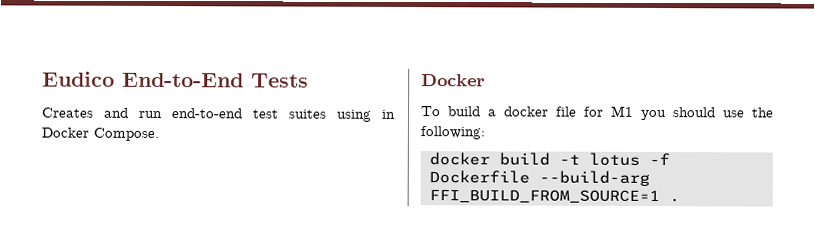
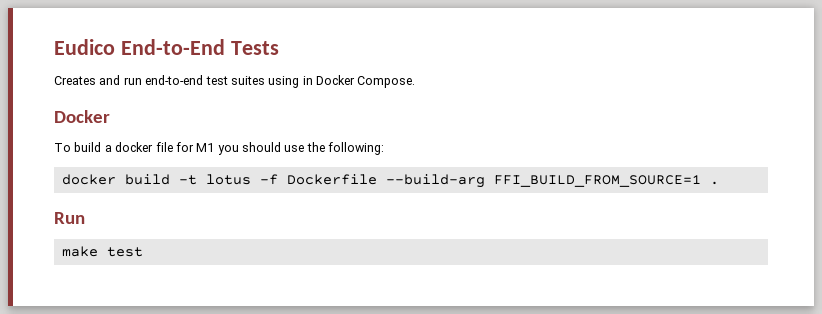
(680, 200) none -> [54,212,85,224] [61,246,143,257] // Run // make test

